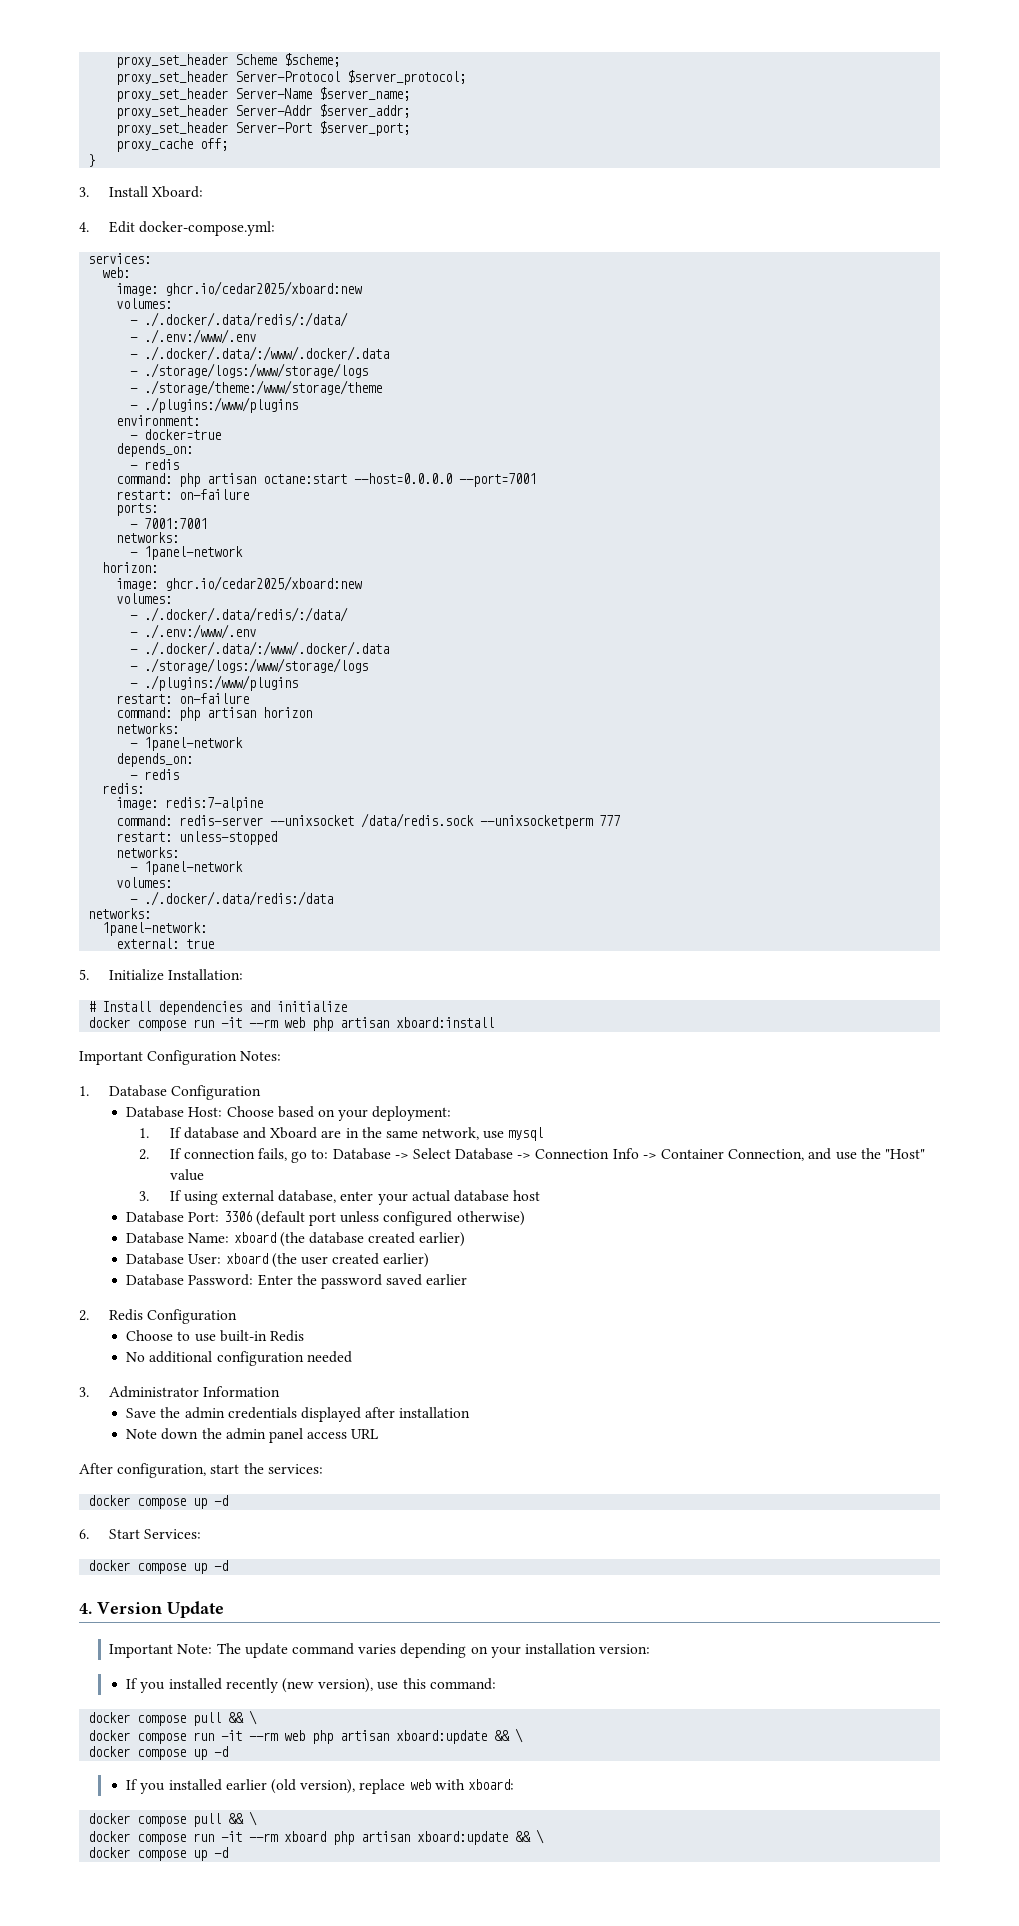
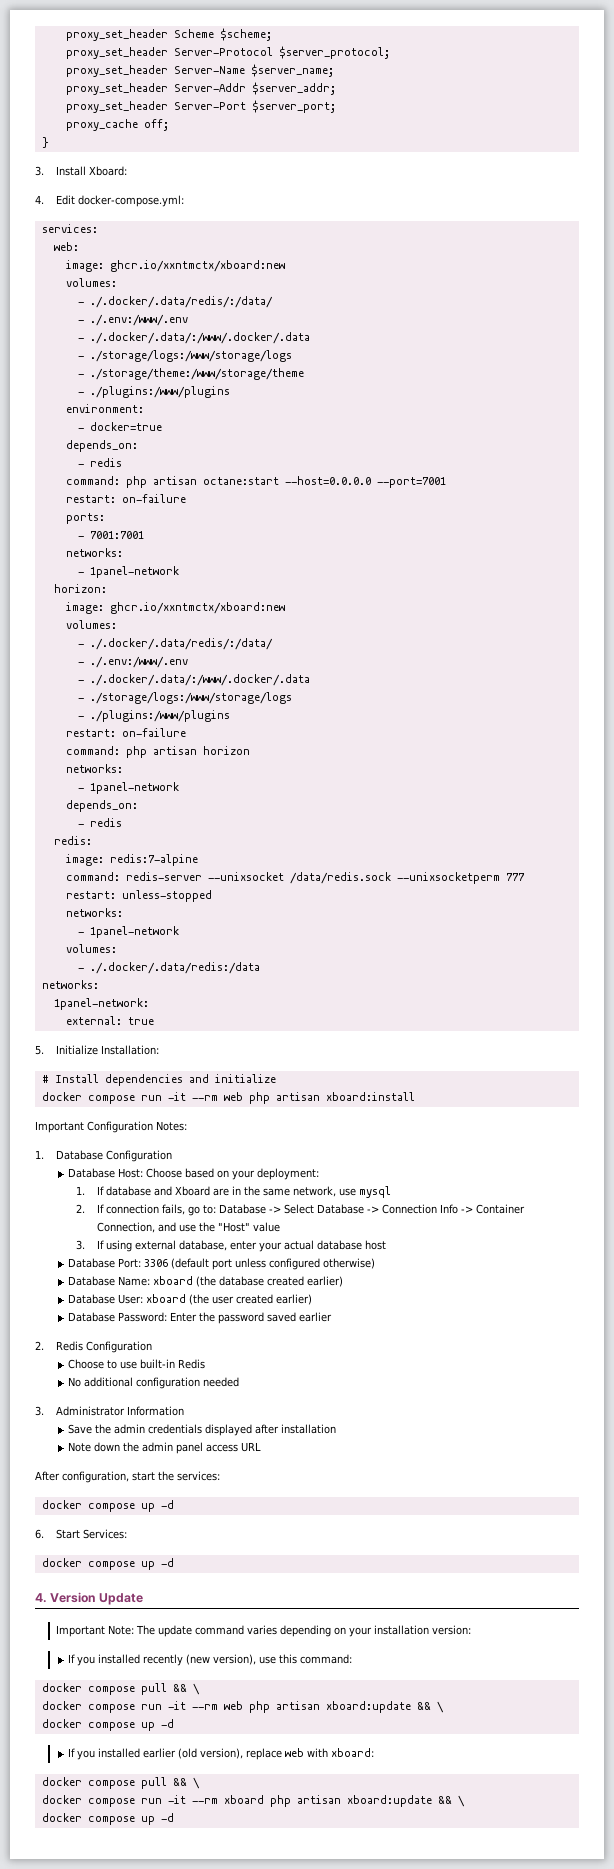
[165,281,363,296] ghcr.io/cedar2025/xboard:new -> [109,260,285,272] ghcr.io/xxntmctx/xboard:new
[165,576,363,591] ghcr.io/cedar2025/xboard:new -> [109,602,285,614] ghcr.io/xxntmctx/xboard:new

